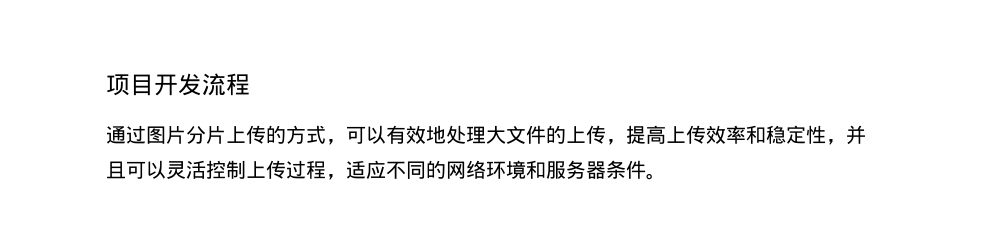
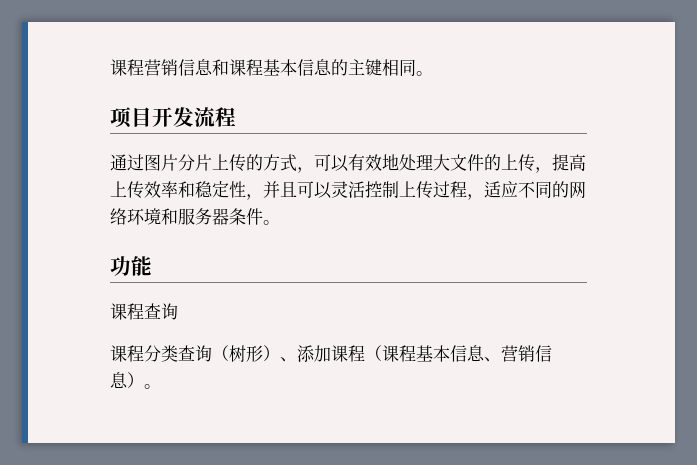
(106, 85) none -> [110,59,433,76] 课程营销信息和课程基本信息的主键相同。 //
(666, 176) none -> [110,256,152,276] [110,303,178,320] [110,345,552,362] [110,372,161,389] // 功能 // 课程查询 // 课程分类查询（树形）、添加课程（课程基本信息、营销信息）。

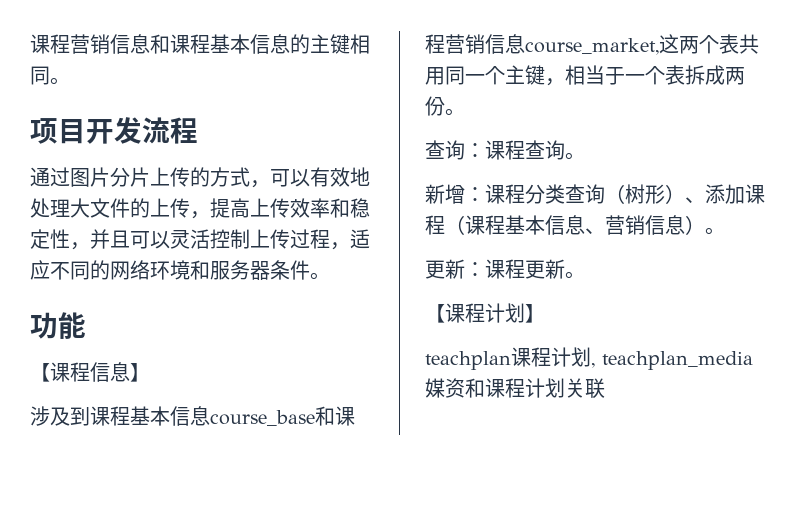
(152, 266) none -> [30,362,150,382] [30,406,355,426] [425,34,759,55] [425,65,745,86] [425,96,465,116] [425,140,485,160] 【课程信息】 // 涉及到课程基本信息course_base和课程营销信息course_market,这两个表共用同一个主键，相当于一个表拆成两份。 // 查询：
(178, 311) // -> [565,152,585,160] [425,184,485,204] 。 // 新增：
(161, 386) none -> [425,259,585,279] [425,303,545,323] [425,347,753,370] [425,378,605,399] // 更新：课程更新。 // 【课程计划】 // teachplan课程计划, teachplan_media媒资和课程计划关联

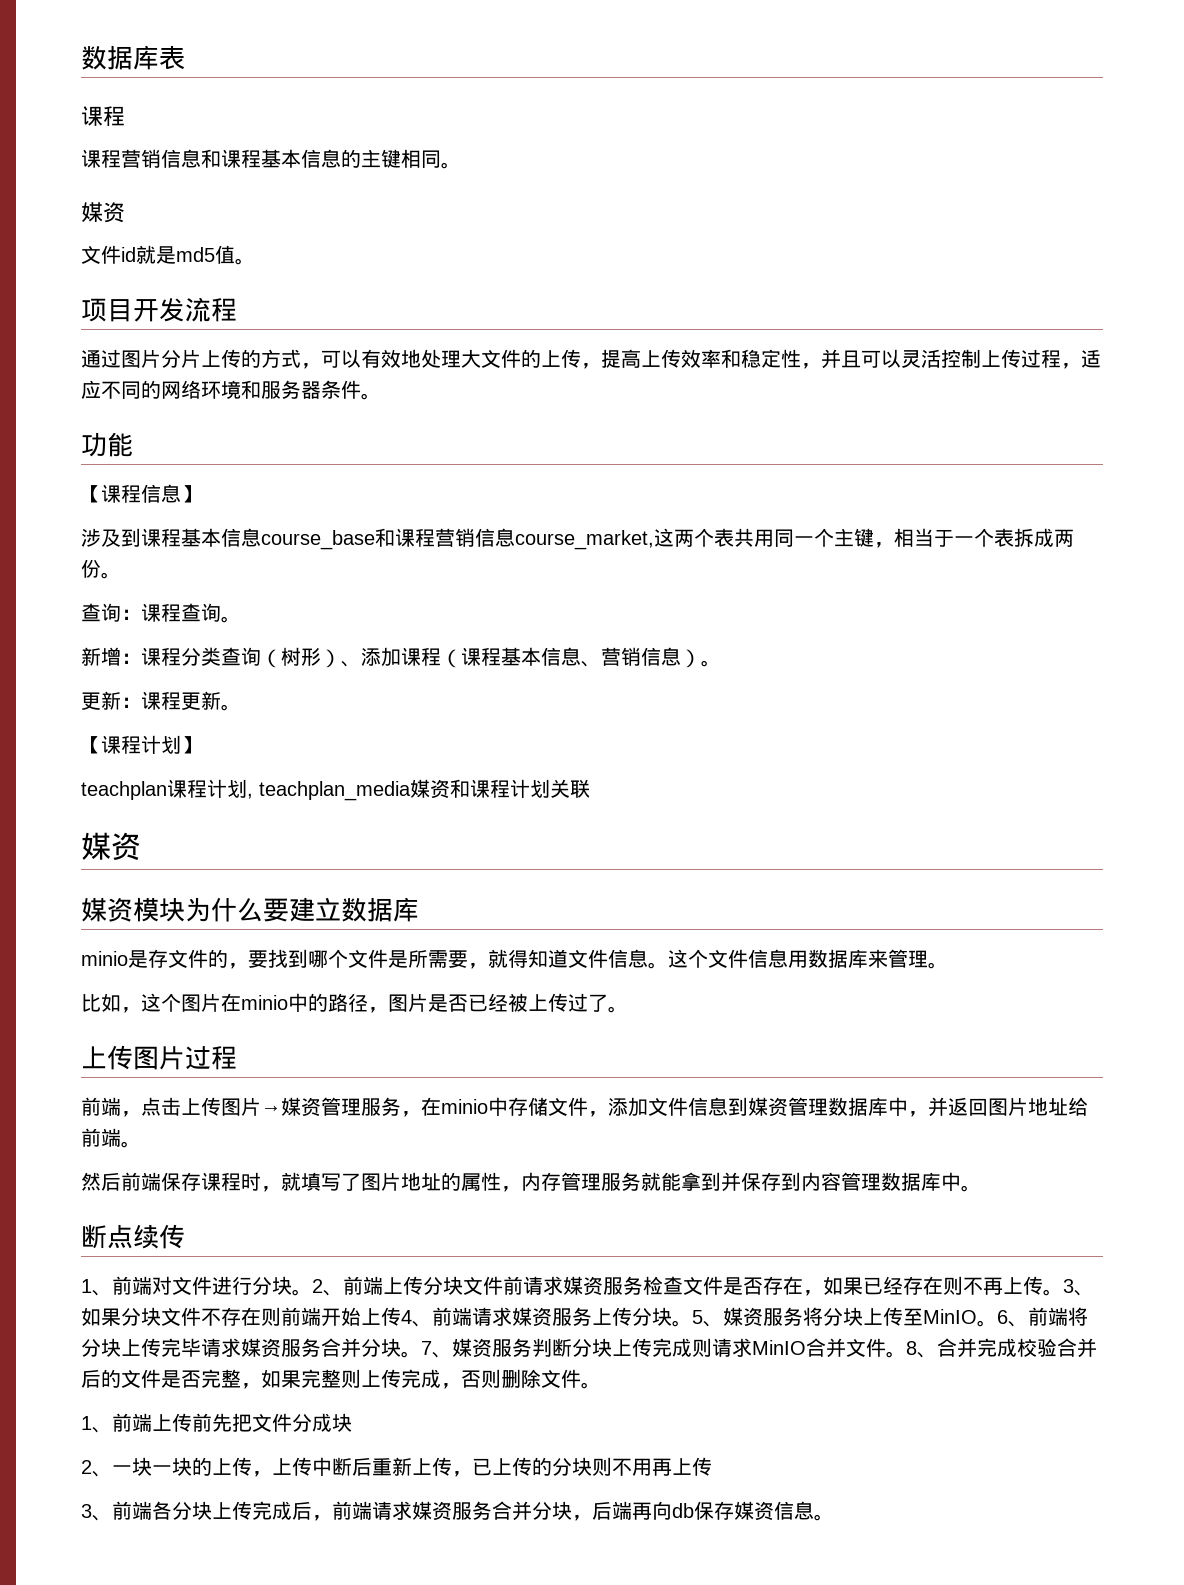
(30, 44) none -> [81,45,185,70] [81,106,125,126] 数据库表 // 课程 //
(70, 81) none -> [81,202,125,223] [81,245,255,265] // 媒资 // 文件id就是md5值。
(605, 388) none -> [81,832,141,861] [81,897,419,922] [81,949,948,969] [81,993,628,1013] [81,1045,237,1070] [81,1097,1088,1117] [81,1128,141,1148] [81,1172,981,1192] [81,1224,185,1249] [81,1276,1094,1296] [81,1307,1088,1327] [81,1338,1097,1358] [81,1369,601,1389] [81,1413,352,1433] [81,1457,712,1477] [81,1501,834,1521] // 媒资 // 媒资模块为什么要建立数据库 // minio是存文件的，要找到哪个文件是所需要，就得知道文件信息。这个文件信息用数据库来管理。 // 比如，这个图片在minio中的路径，图片是否已经被上传过了。 // 上传图片过程 // 前端，点击上传图片→媒资管理服务，在minio中存储文件，添加文件信息到媒资管理数据库中，并返回图片地址给前端。 // 然后前端保存课程时，就填写了图片地址的属性，内存管理服务就能拿到并保存到内容管理数据库中。 // 断点续传 // 1、前端对文件进行分块。2、前端上传分块文件前请求媒资服务检查文件是否存在，如果已经存在则不再上传。3、如果分块文件不存在则前端开始上传4、前端请求媒资服务上传分块。5、媒资服务将分块上传至MinIO。6、前端将分块上传完毕请求媒资服务合并分块。7、媒资服务判断分块上传完成则请求MinIO合并文件。8、合并完成校验合并后的文件是否完整，如果完整则上传完成，否则删除文件。 // 1、前端上传前先把文件分成块 // 2、一块一块的上传，上传中断后重新上传，已上传的分块则不用再上传 // 3、前端各分块上传完成后，前端请求媒资服务合并分块，后端再向db保存媒资信息。

